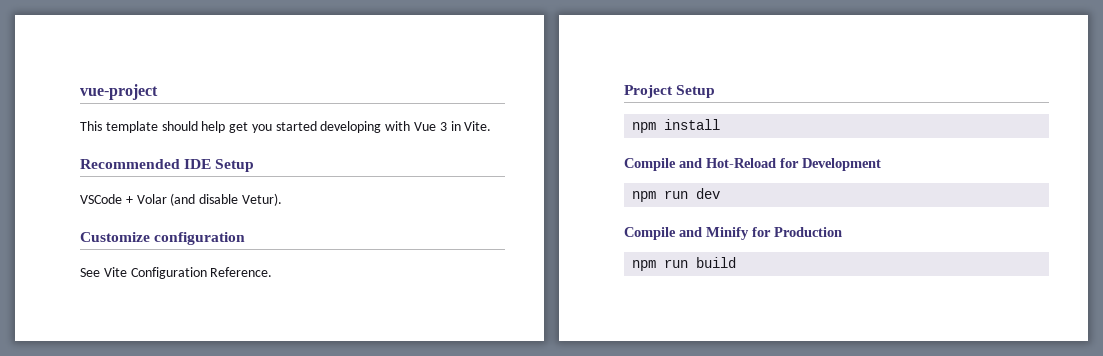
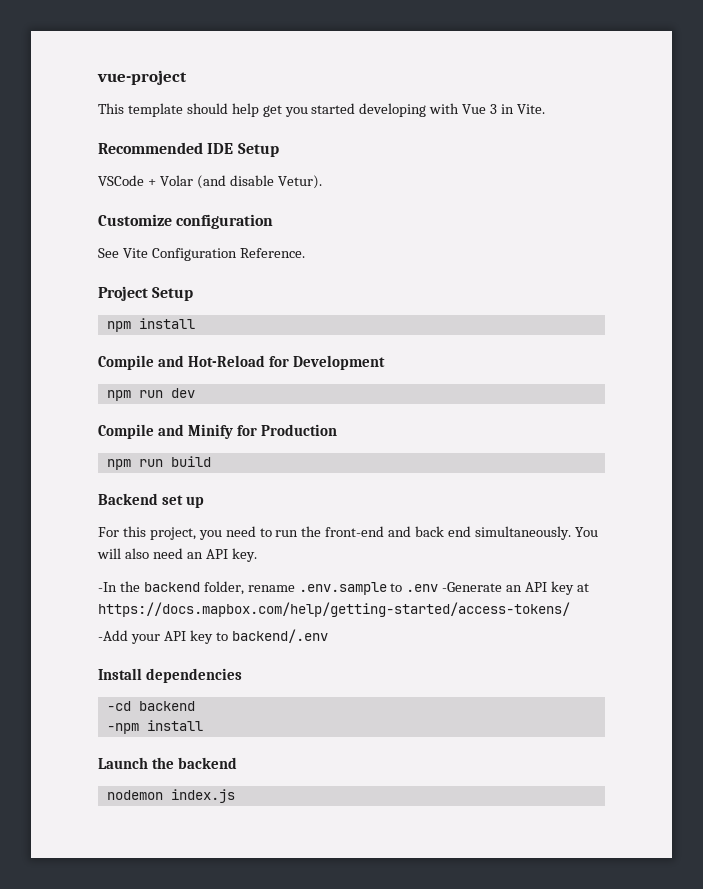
(737, 262) none -> [98,493,205,508] [98,526,598,540] [97,548,257,562] [98,581,589,595] [98,602,570,617] [98,629,328,644] [98,668,243,683] [106,701,195,711] [106,720,203,734] [98,757,238,769] [106,789,235,803] // Backend set up // For this project, you need to run the front-end and back end simultaneously. You will also need an API key. // -In the backend folder, rename .env.sample to .env -Generate an API key at https://docs.mapbox.com/help/getting-started/access-tokens/ // -Add your API key to backend/.env // Install dependencies // -cd backend // -npm install // Launch the backend // nodemon index.js

